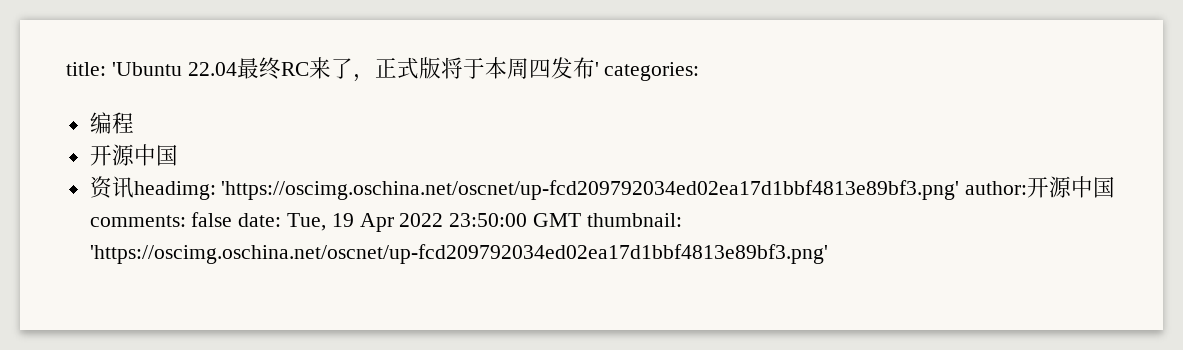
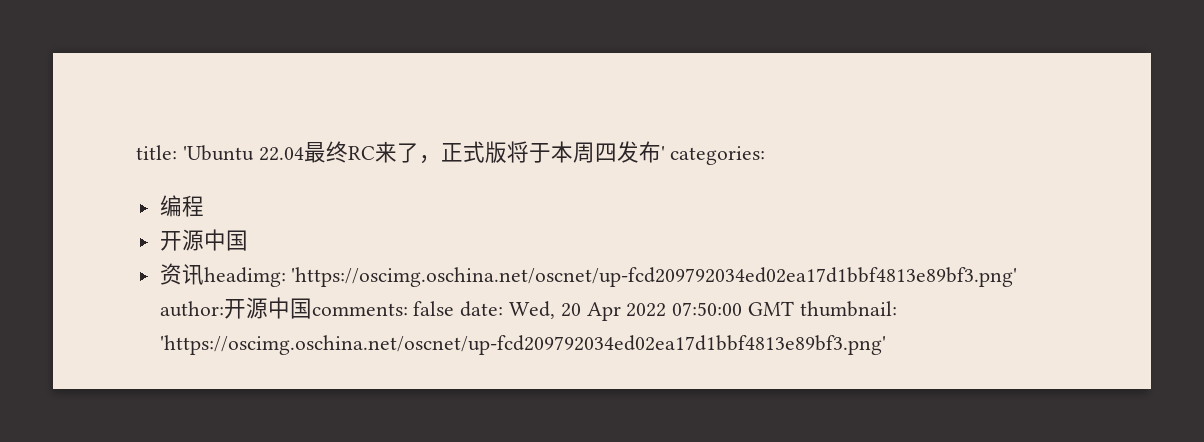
[287,213,354,231] Tue, 19 -> [509,301,581,319] Wed, 20
[449,213,528,227] 23:50:00 -> [672,302,743,316] 07:50:00

